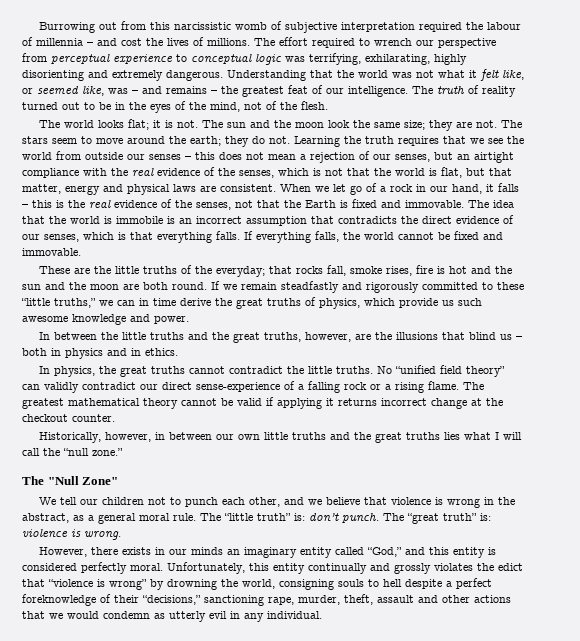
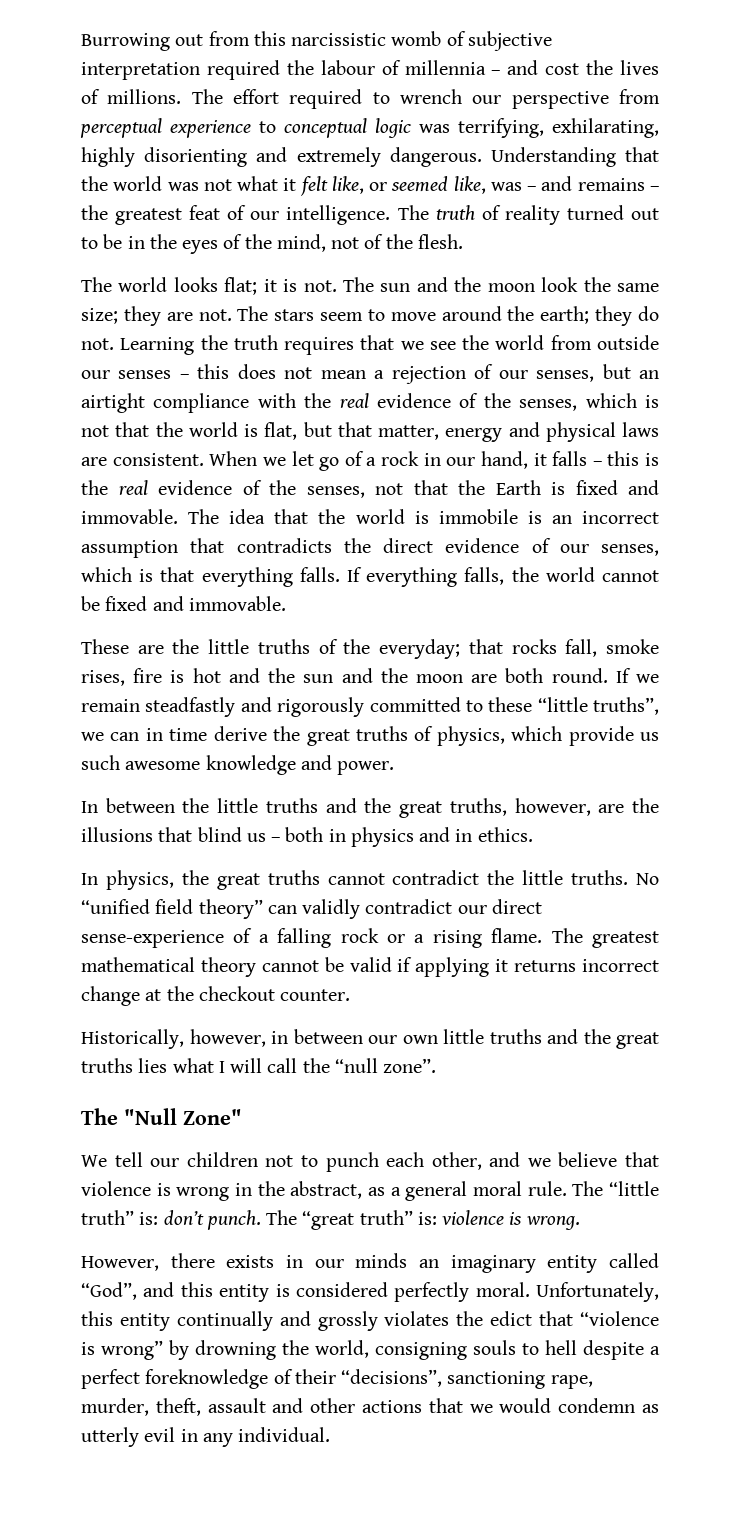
[54,298,96,308] truths,” -> [593,697,659,715] truths”,
[92,448,123,456] zone.” -> [383,1058,437,1073] zone”.
[367,547,403,557] “God,” -> [81,1282,137,1300] “God”,
[142,595,201,605] “decisions,” -> [341,1369,443,1387] “decisions”,

